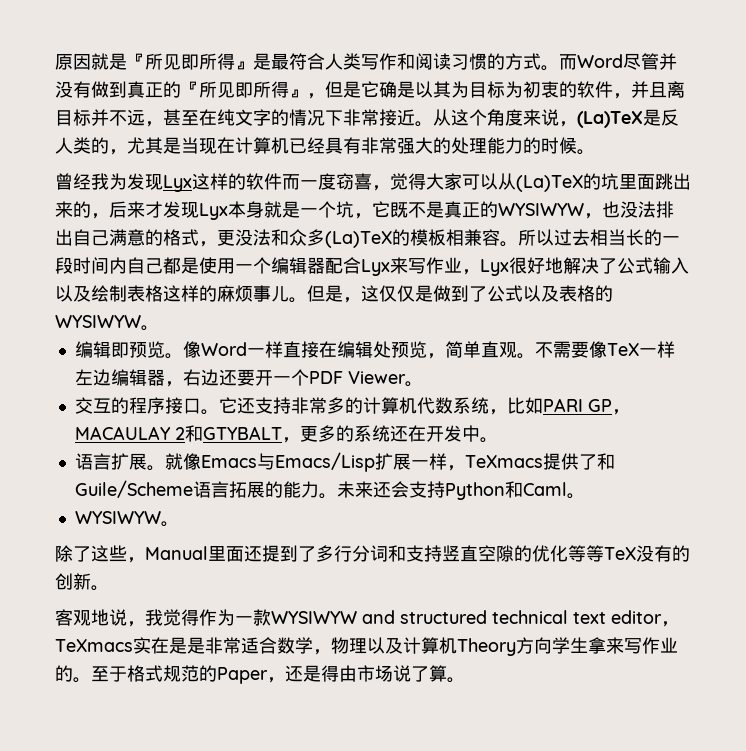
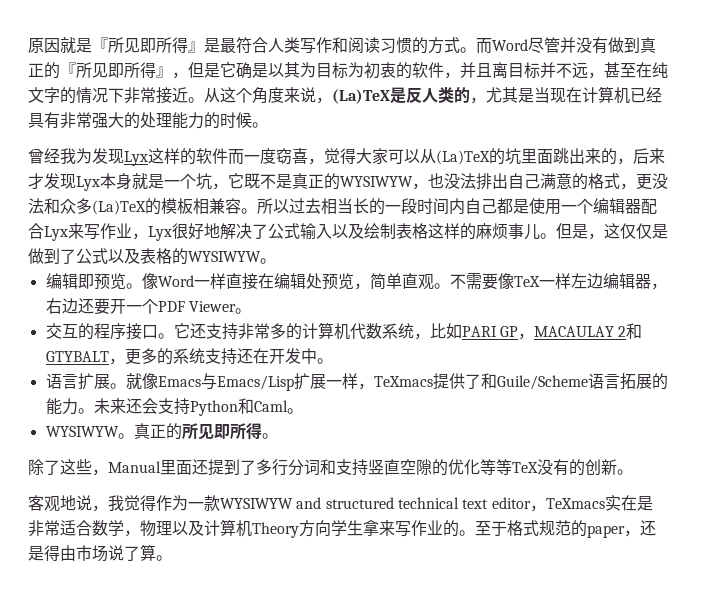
(390, 433) none -> [204,348,237,365] 支持
(179, 524) none -> [133,423,278,440] 真正的所见即所得。
[187,637,205,654] 是 -> (653, 503) none
[217,667,268,684] Paper -> [587,525,625,538] paper

